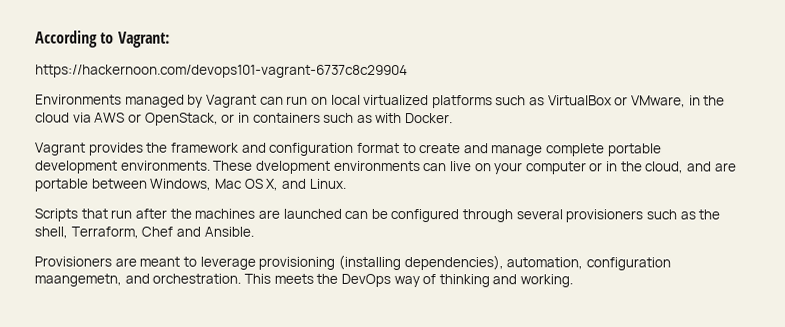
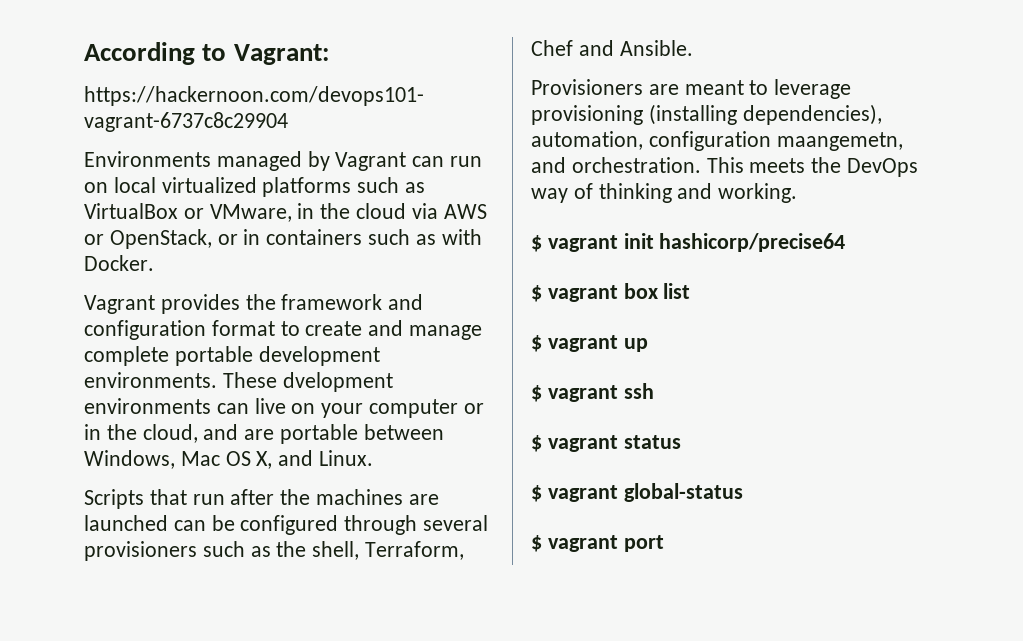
(574, 281) none -> [531,233,846,252] [531,283,691,302] [531,335,648,352] [531,383,654,402] [531,435,681,452] [531,483,743,502] [531,535,664,552] // $ vagrant init hashicorp/precise64 // $ vagrant box list // $ vagrant up // $ vagrant ssh // $ vagrant status // $ vagrant global-status // $ vagrant port

